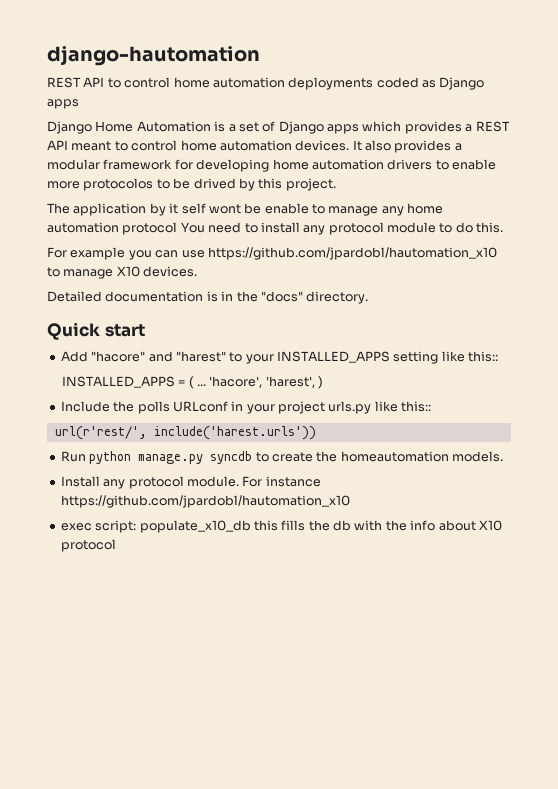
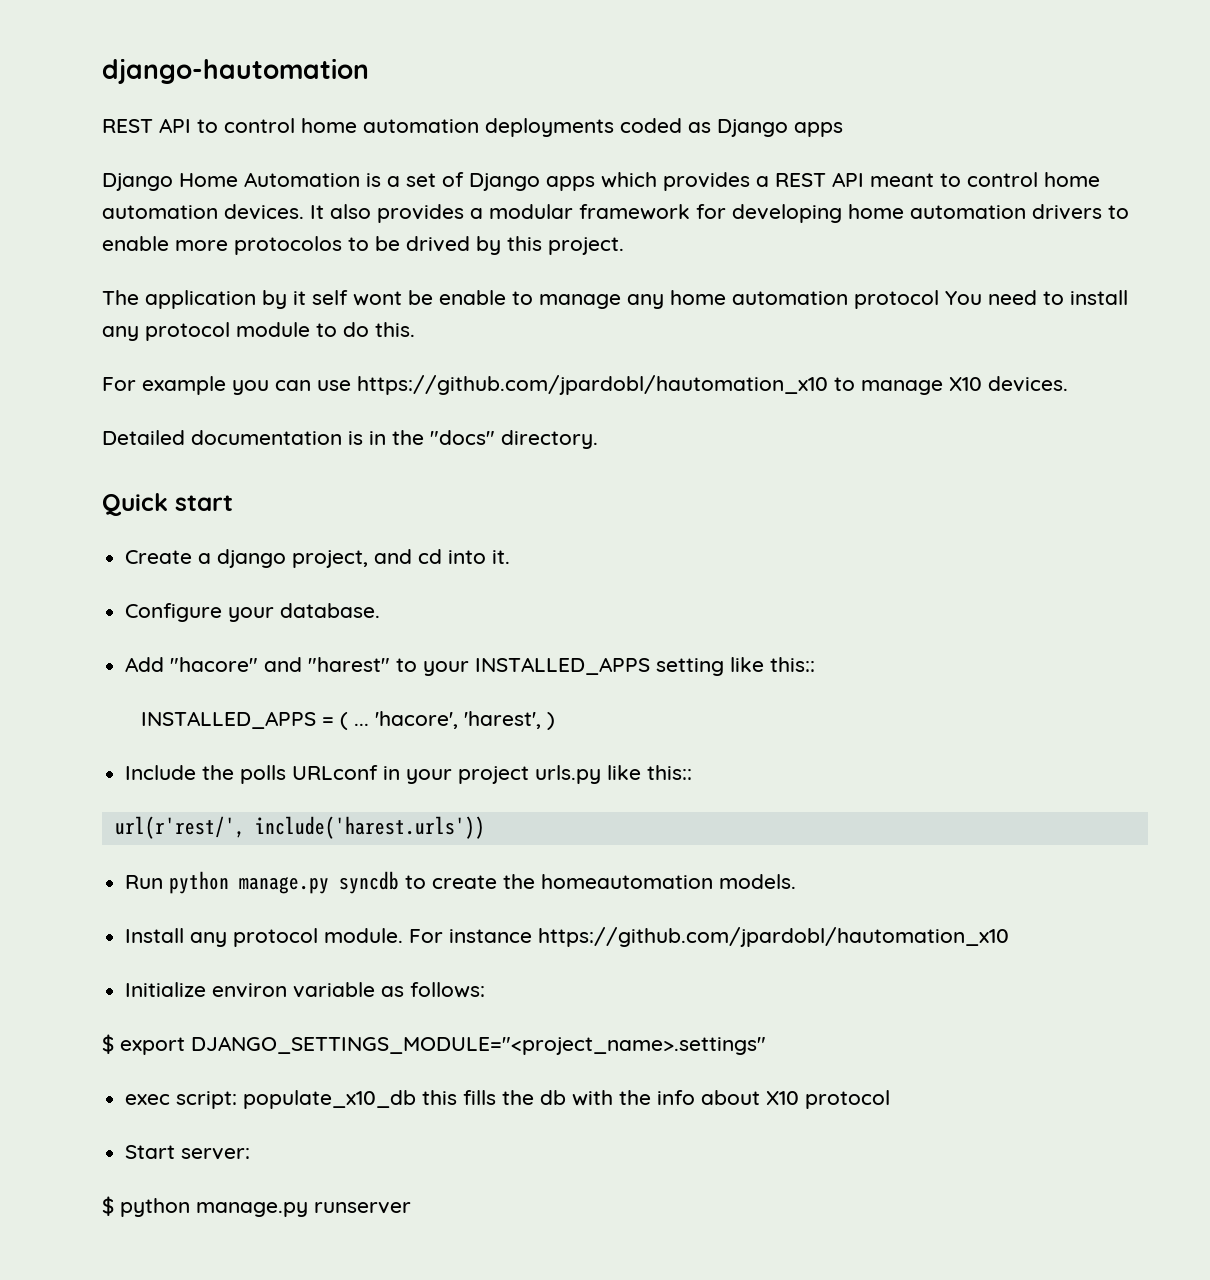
(145, 330) none -> [125,549,511,568] [125,603,381,622] // Create a django project, and cd into it. // Configure your database.
(350, 501) none -> [125,982,486,998] [102,1034,766,1055] // Initialize environ variable as follows: // $ export DJANGO_SETTINGS_MODULE="<project_name>.settings"
(116, 545) none -> [125,1145,251,1160] [102,1196,411,1217] // Start server: // $ python manage.py runserver

